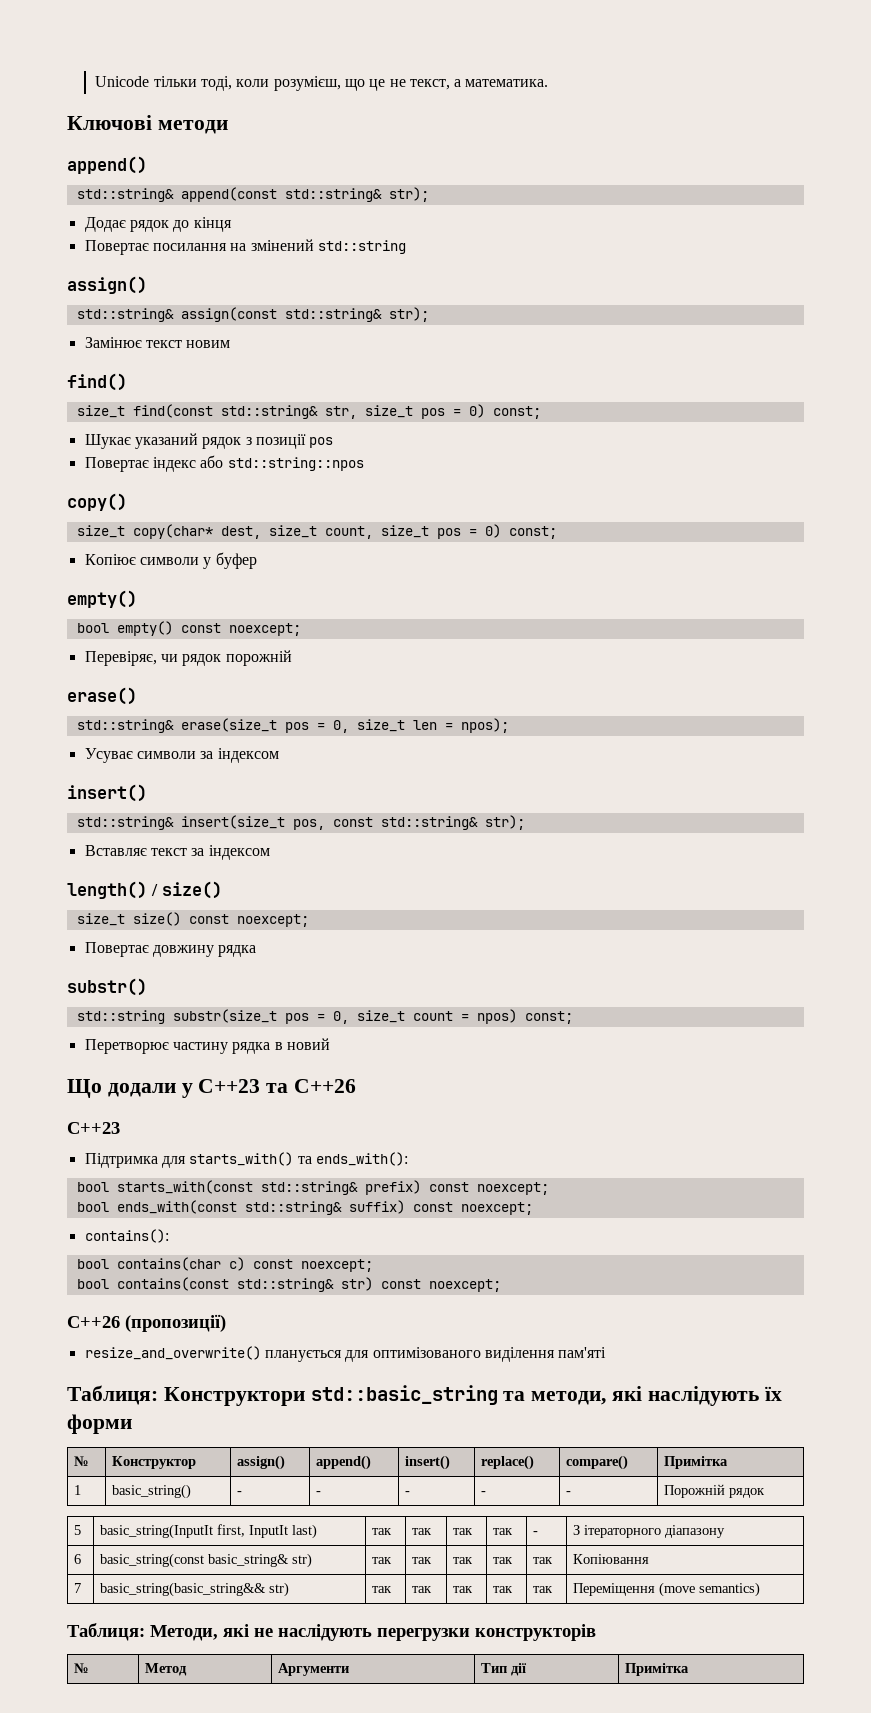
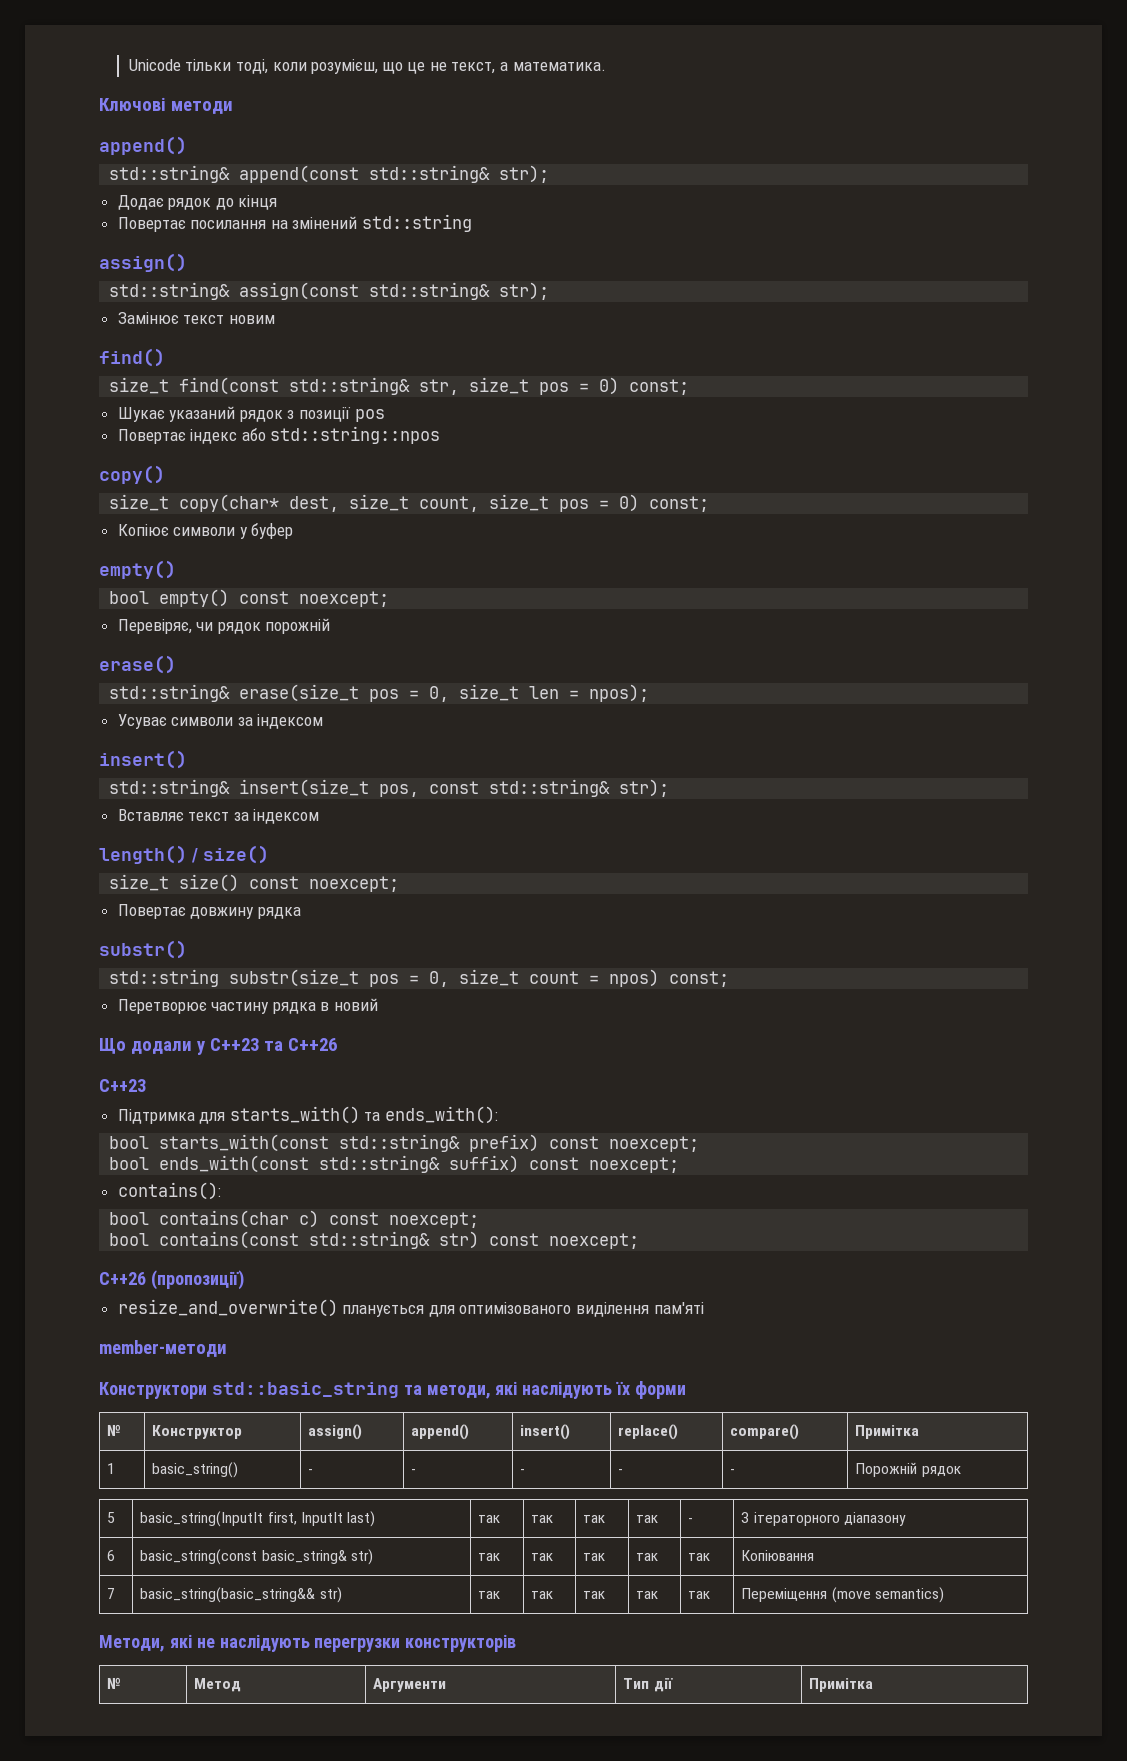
[67,1385,158,1405] Таблиця: -> [99,1340,227,1357] member-методи //
[67,1623,145,1641] Таблиця: -> (944, 1595) none

